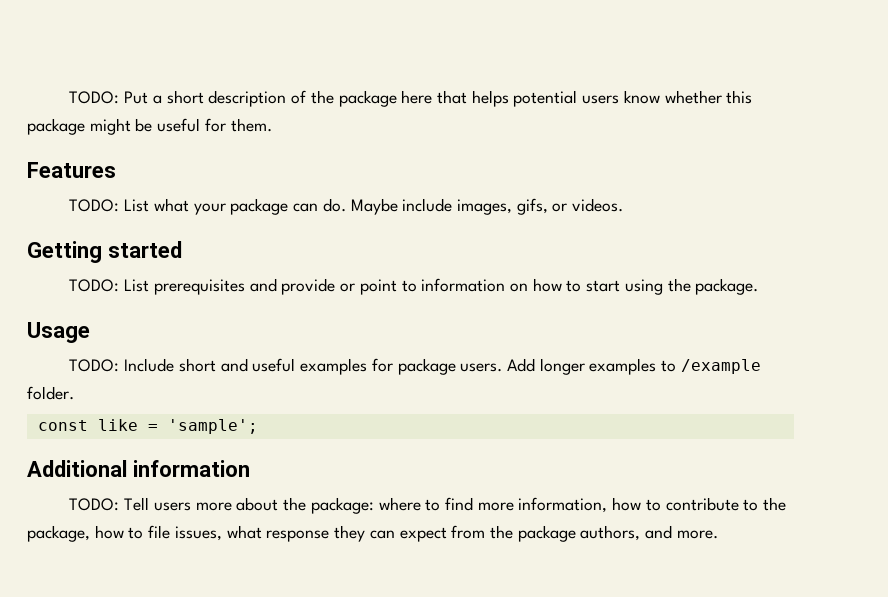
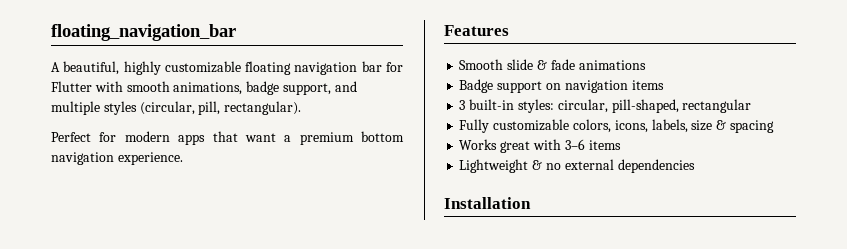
[69,90,753,107] [27,118,272,135] [27,162,116,178] [69,198,624,215] [27,241,182,263] [69,278,759,295] [27,322,90,343] [69,358,761,375] [27,386,74,400] [37,419,258,434] [27,460,250,477] [69,497,787,514] [27,525,718,542] TODO: Put a short description of the package here that helps potential users know whether this package might be useful for them. // Features // TODO: List what your package can do. Maybe include images, gifs, or videos. // Getting started // TODO: List prerequisites and provide or point to information on how to start using the package. // Usage // TODO: Include short and useful examples for package users. Add longer examples to /example folder. // const like = 'sample'; // Additional information // TODO: Tell users more about the package: where to find more information, how to contribute to the package, how to file issues, what response they can expect from the package authors, and more. -> [51,24,236,41] [51,61,403,75] [51,81,357,95] [51,101,302,115] [51,131,404,145] [51,152,183,165] [444,25,509,36] [459,59,646,70] [459,79,664,93] [459,99,752,113] [459,119,774,133] [459,139,621,153] [459,159,695,173] [444,197,531,209] floating_navigation_bar // A beautiful, highly customizable floating navigation bar for Flutter with smooth animations, badge support, and multiple styles (circular, pill, rectangular). // Perfect for modern apps that want a premium bottom navigation experience. // Features // Smooth slide & fade animations // Badge support on navigation items // 3 built-in styles: circular, pill-shaped, rectangular // Fully customizable colors, icons, labels, size & spacing // Works great with 3–6 items // Lightweight & no external dependencies // Installation

